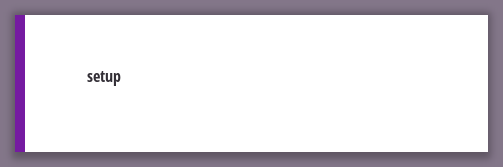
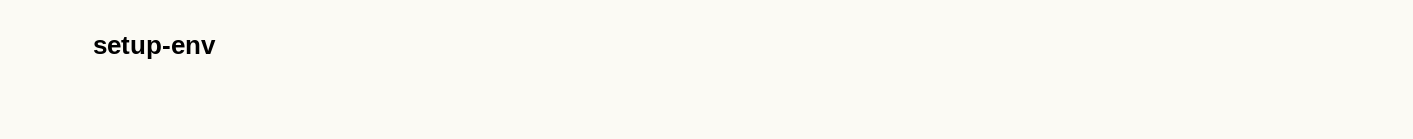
[87,71,121,86] setup -> [93,37,216,59] setup-env

